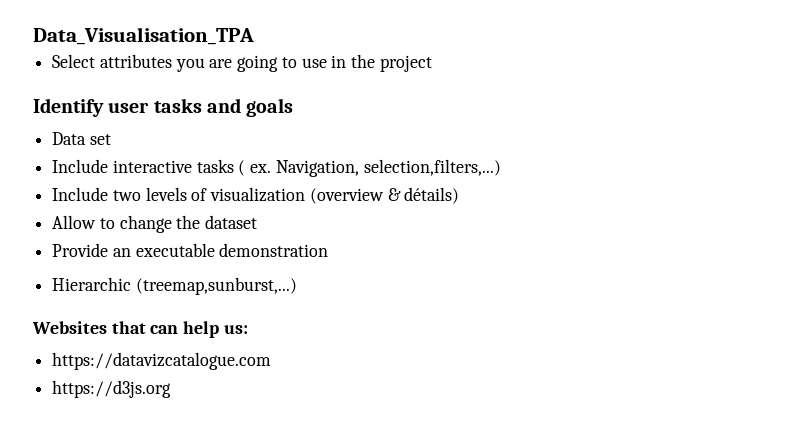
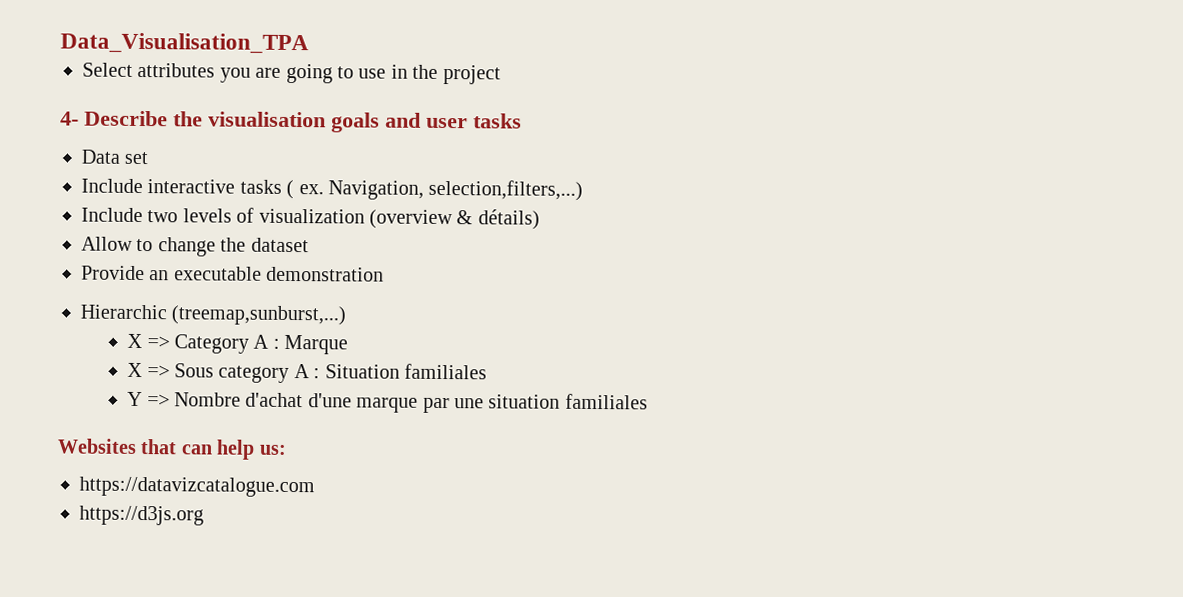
[33,98,104,117] Identify -> [60,110,421,133] 4- Describe the visualisation goals and
[206,98,294,117] and goals -> (522, 121) none
(297, 286) none -> [127,333,349,355] [127,362,487,383] [127,391,648,414] // X => Category A : Marque // X => Sous category A : Situation familiales // Y => Nombre d'achat d'une marque par une situation familiales

